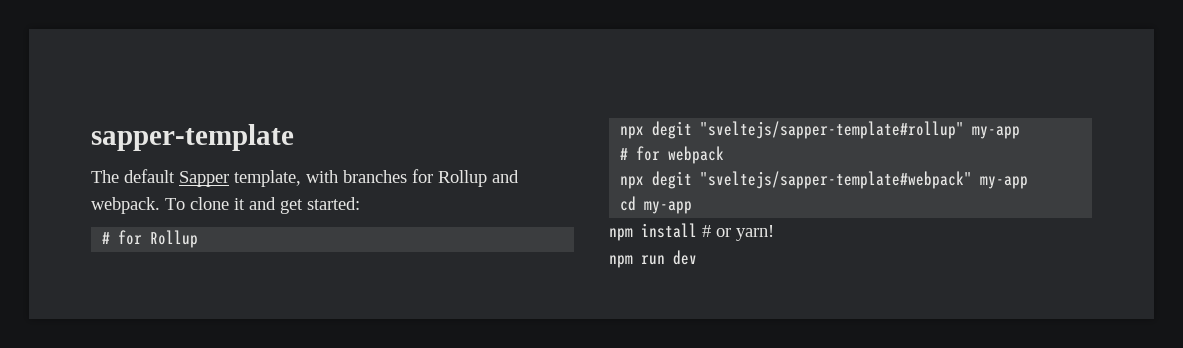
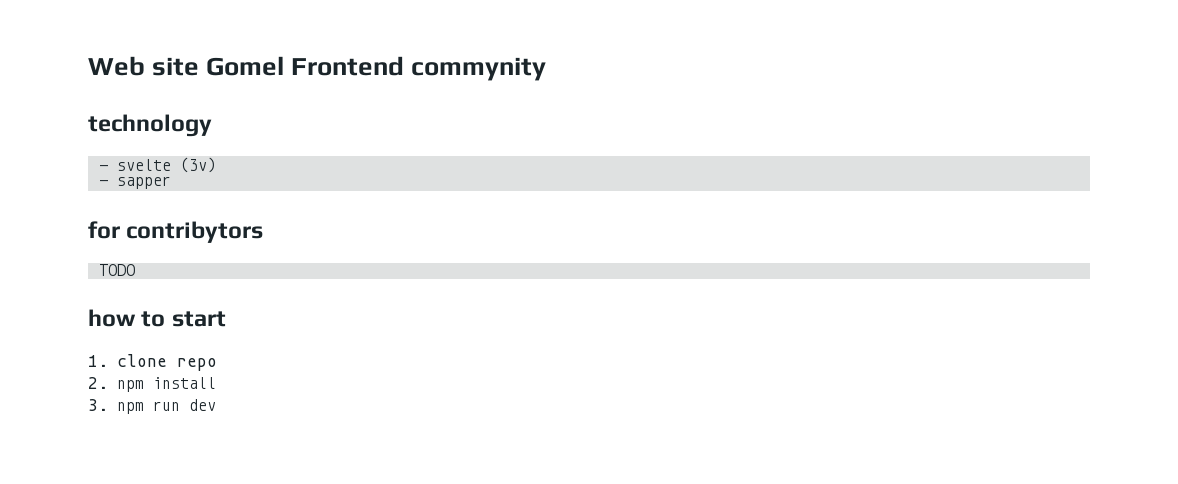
[91,124,294,151] [91,169,519,187] [91,197,360,214] [102,230,199,248] [620,121,1021,139] [620,146,725,164] [620,171,1029,189] [620,196,693,214] sapper-template // The default Sapper template, with branches for Rollup and webpack. To clone it and get started: // # for Rollup // npx degit "sveltejs/sapper-template#rollup" my-app // # for webpack // npx degit "sveltejs/sapper-template#webpack" my-app // cd my-app // -> [88,56,547,81] [88,114,212,137] [98,157,216,173] [98,176,171,189] [88,221,264,243] [98,264,135,276] [88,309,226,327] [88,354,217,371] [88,377,108,389] Web site Gomel Frontend commynity // technology // - svelte (3v) // - sapper // for contribytors // TODO // how to start // 1. clone repo // 2.
[702,225,774,241] # or yarn! // -> [88,399,108,411] // 3.

